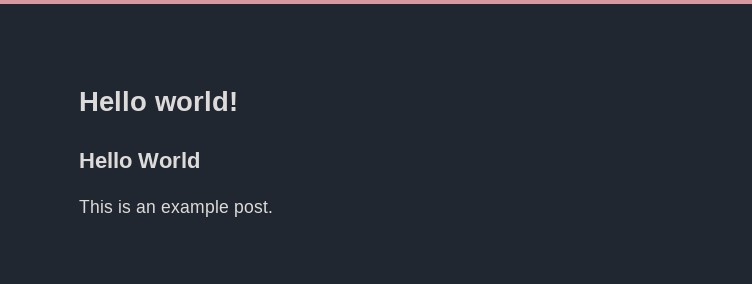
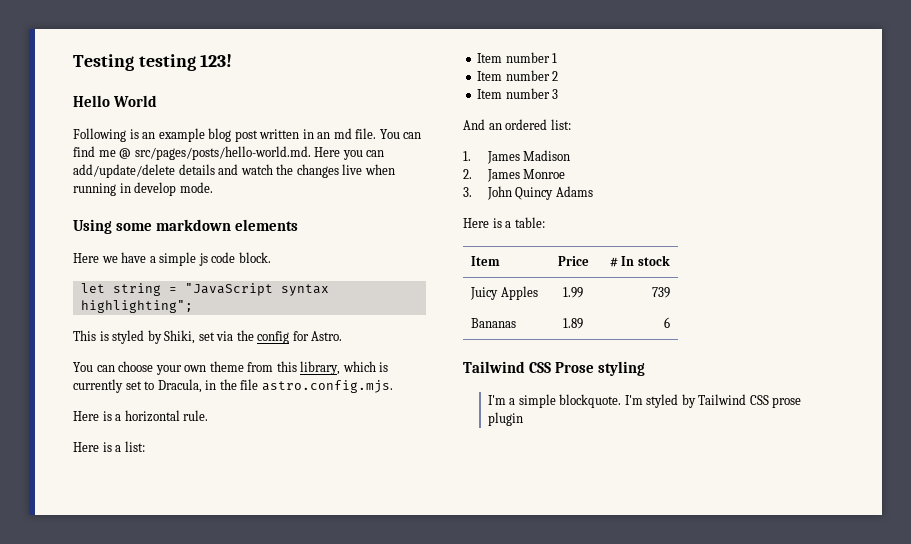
[79,91,238,111] Hello world! -> [73,54,233,71] Testing testing 123!
[79,200,113,213] This -> [73,128,126,142] Following
[234,201,273,217] post. -> [208,128,422,142] [73,146,385,160] [73,164,395,178] [73,182,213,196] [73,219,299,234] [73,252,271,266] [80,283,329,296] [80,300,193,313] [73,330,343,344] [73,361,389,375] [73,379,393,393] [73,410,209,422] [73,441,145,452] [477,52,558,63] [477,70,559,81] [477,88,559,99] [463,119,571,130] [463,150,571,164] [463,169,566,182] [463,186,593,200] [463,217,545,228] [471,256,501,266] [557,256,589,266] [609,255,670,267] [470,286,538,300] [563,287,583,298] [651,287,670,298] [471,318,517,328] [563,318,583,329] [663,317,670,328] [463,361,646,376] [487,394,802,408] [487,412,523,426] blog post written in an md file. You can find me @ src/pages/posts/hello-world.md. Here you can add/update/delete details and watch the changes live when running in develop mode. // Using some markdown elements // Here we have a simple js code block. // let string = "JavaScript syntax highlighting"; // This is styled by Shiki, set via the config for Astro. // You can choose your own theme from this library, which is currently set to Dracula, in the file astro.config.mjs. // Here is a horizontal rule. // Here is a list: // Item number 1 // Item number 2 // Item number 3 // And an ordered list: // 1. James Madison // 2. James Monroe // 3. John Quincy Adams // Here is a table: // Item | Price | # In stock // Juicy Apples | 1.99 | 739 // Bananas | 1.89 | 6 // Tailwind CSS Prose styling // I'm a simple blockquote. I'm styled by Tailwind CSS prose plugin

